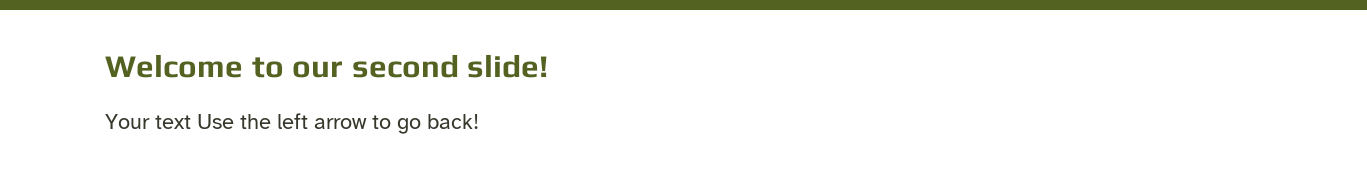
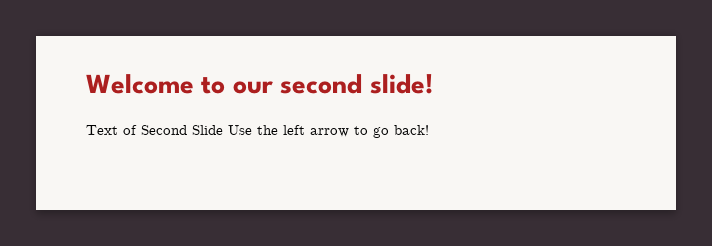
[105,114,191,129] Your text -> [86,125,223,135] Text of Second Slide

